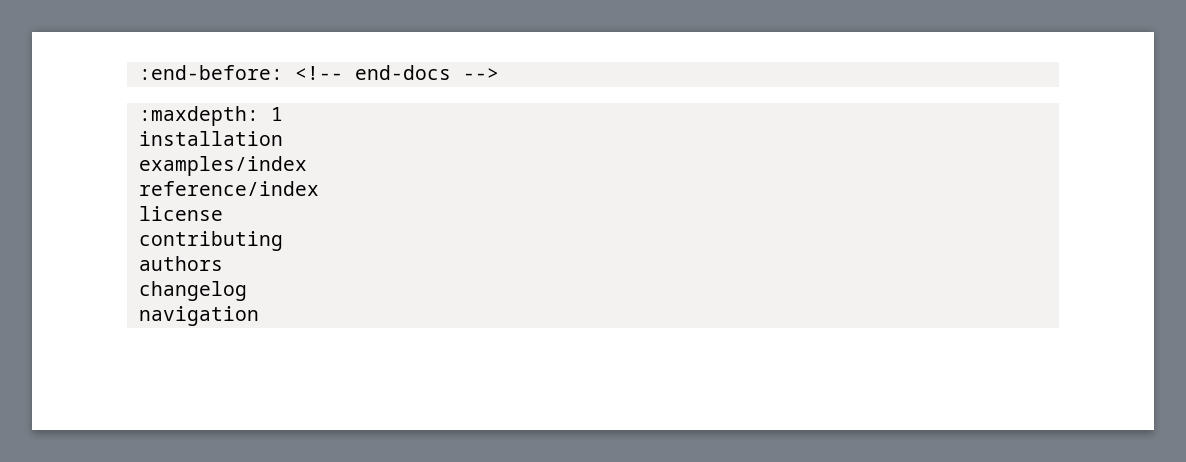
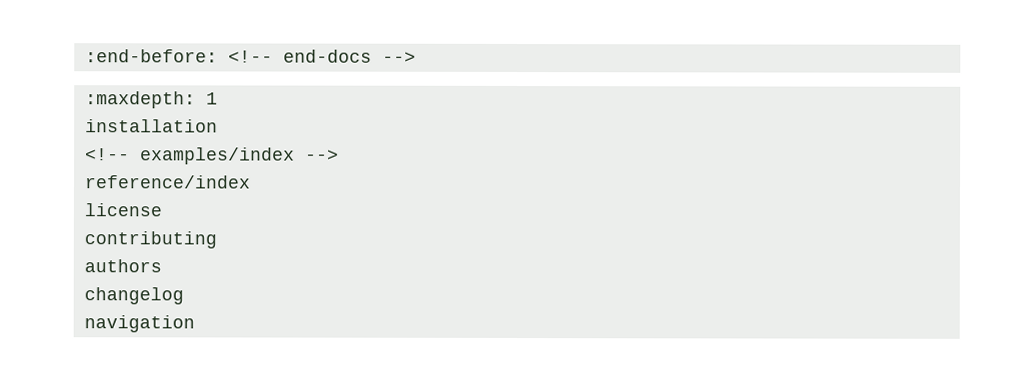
(284, 138) none -> [85,148,131,161] <!--
(308, 166) none -> [305,149,340,161] -->

